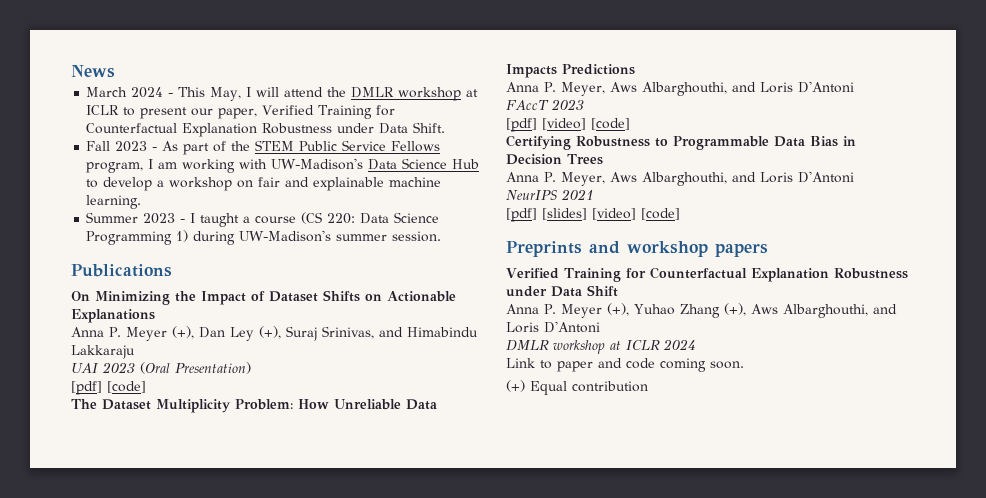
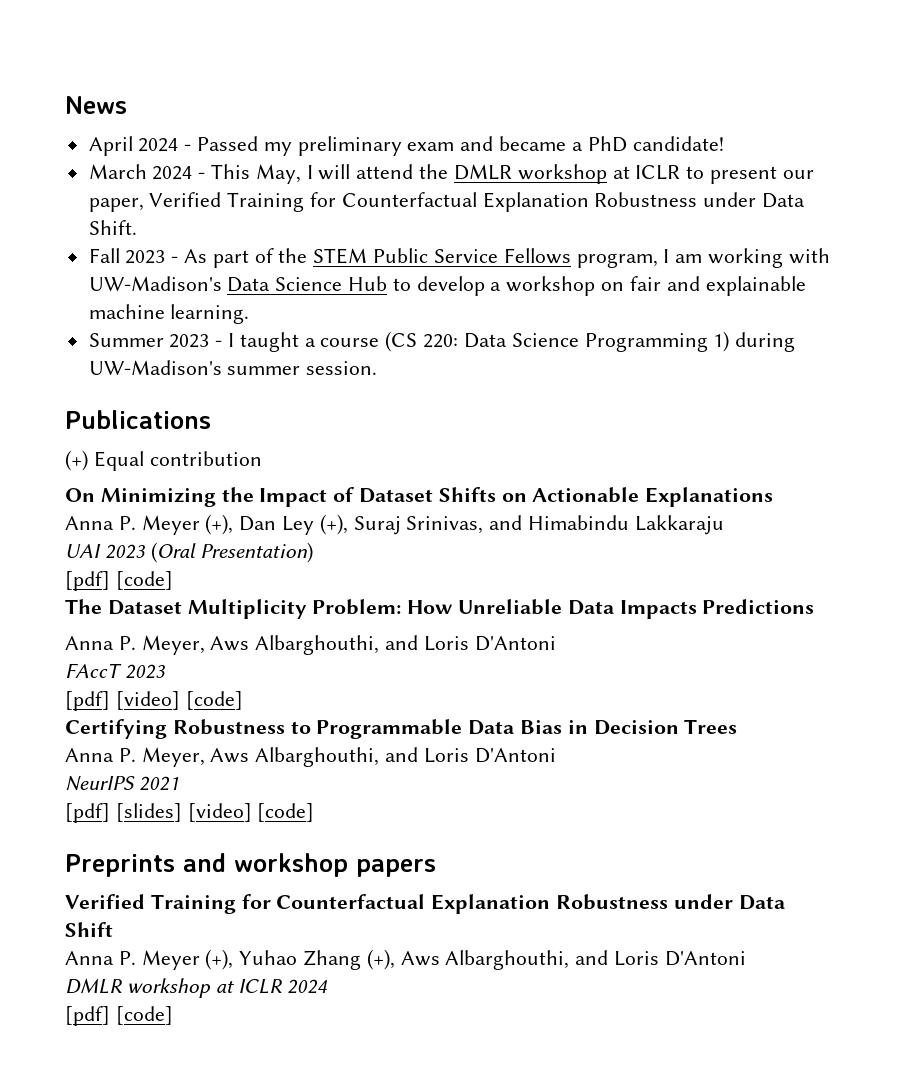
(115, 71) none -> [88,136,724,156] // April 2024 - Passed my preliminary exam and became a PhD candidate!
(172, 270) none -> [65,450,262,471] // (+) Equal contribution
[506,358,744,372] [506,380,648,395] Link to paper and code coming soon. // (+) Equal contribution -> [65,1006,173,1026] [pdf] [code]

